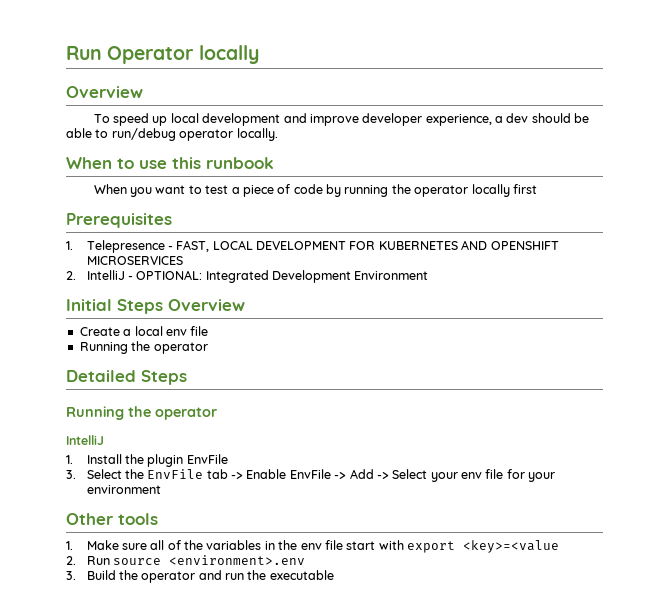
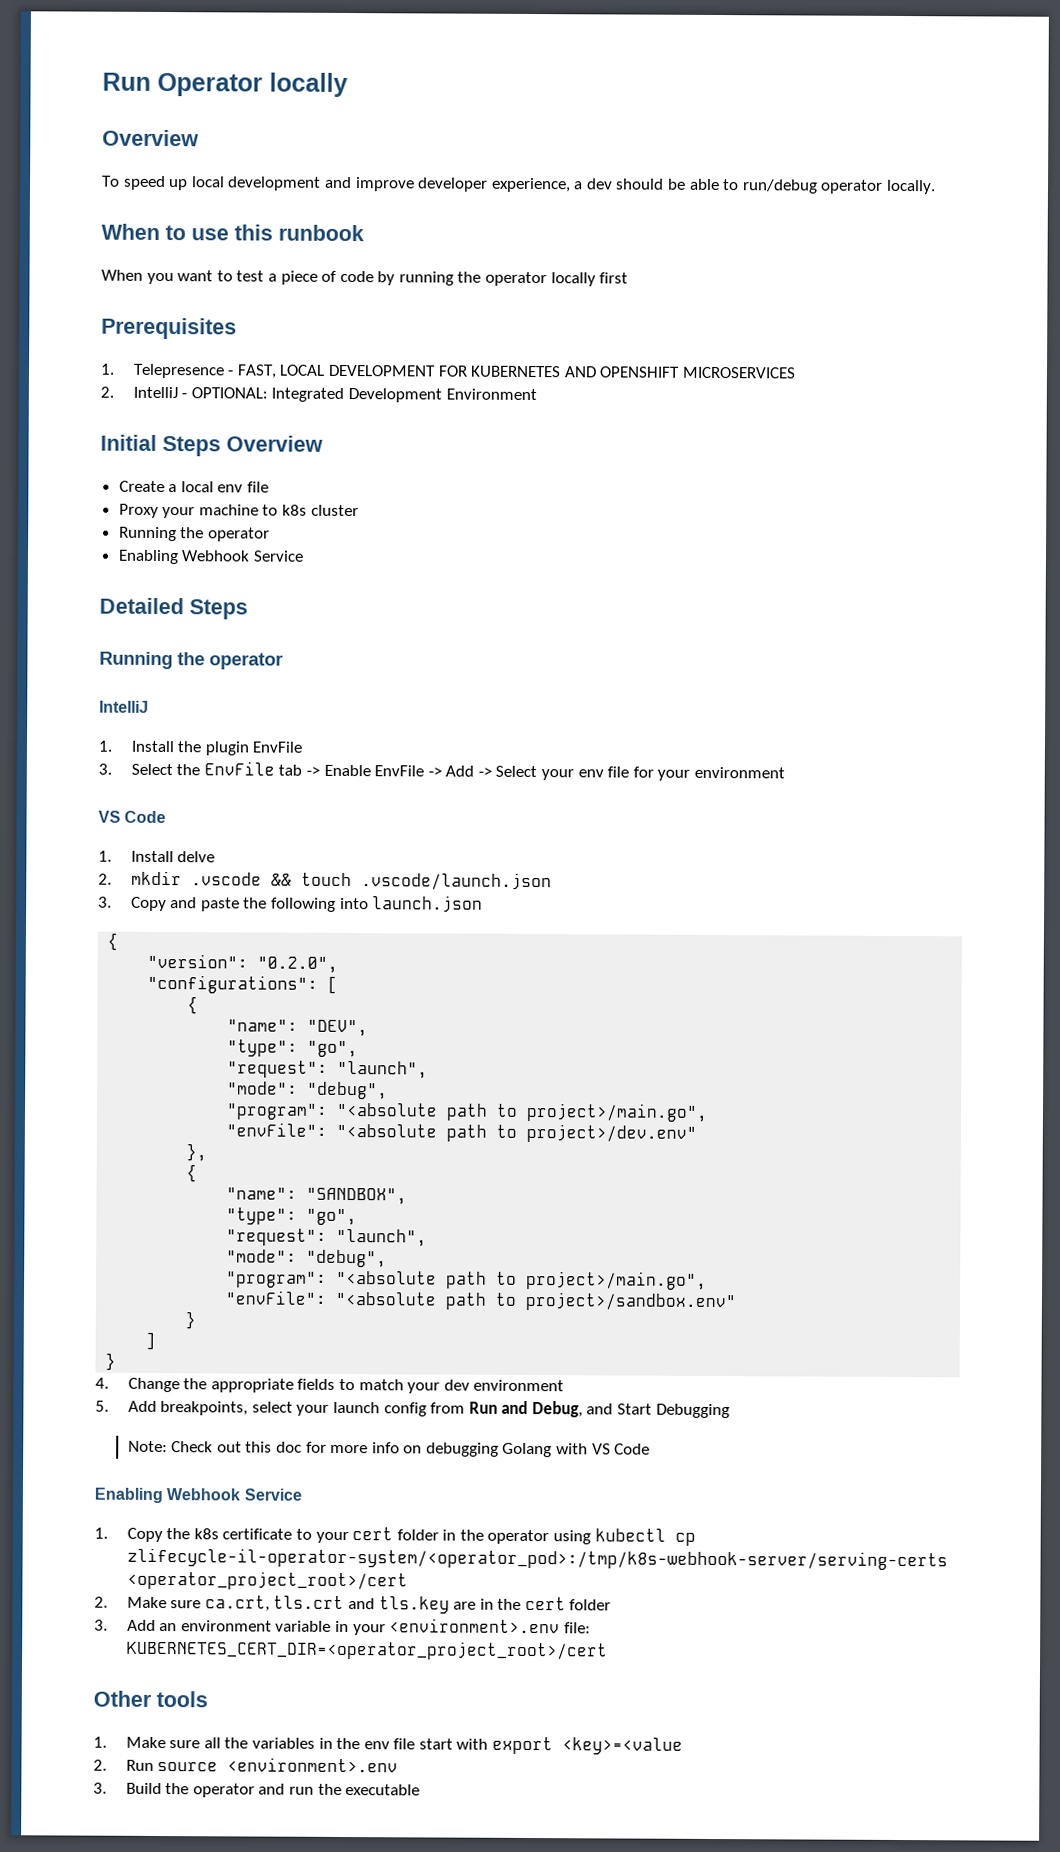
[79,341,208,354] // Running the operator -> [118,503,359,519] [118,526,270,542] [117,549,304,565] // Proxy your machine to k8s cluster // Running the operator // Enabling Webhook Service
(161, 489) none -> [98,810,167,824] [98,850,216,863] [98,870,552,891] [98,895,484,913] [107,932,119,951] [147,953,339,973] [147,974,339,994] [187,996,199,1015] [227,1019,369,1037] [227,1039,359,1058] [227,1060,429,1079] [227,1081,389,1100] [226,1102,709,1122] [226,1122,698,1143] [186,1143,208,1162] [186,1164,198,1183] [226,1187,408,1205] [226,1207,358,1226] [226,1228,428,1247] [226,1249,388,1268] [226,1270,708,1290] [225,1290,738,1312] [185,1311,197,1330] [145,1331,157,1350] [105,1352,117,1371] [95,1377,565,1394] [95,1400,730,1419] [127,1440,651,1458] [94,1487,302,1504] [94,1527,696,1546] [126,1547,948,1571] [126,1570,408,1591] [94,1595,612,1614] [94,1618,591,1636] [126,1639,608,1661] // VS Code // 1. Install delve // 2. mkdir .vscode && touch .vscode/launch.json // 3. Copy and paste the following into launch.json // { // "version": "0.2.0", // "configurations": [ // { // "name": "DEV", // "type": "go", // "request": "launch", // "mode": "debug", // "program": "<absolute path to project>/main.go", // "envFile": "<absolute path to project>/dev.env" // }, // { // "name": "SANDBOX", // "type": "go", // "request": "launch", // "mode": "debug", // "program": "<absolute path to project>/main.go", // "envFile": "<absolute path to project>/sandbox.env" // } // ] // } // 4. Change the appropriate fields to match your dev environment // 5. Add breakpoints, select your launch config from Run and Debug, and Start Debugging // Note: Check out this doc for more info on debugging Golang with VS Code // Enabling Webhook Service // 1. Copy the k8s certificate to your cert folder in the operator using kubectl cp zlifecycle-il-operator-system/<operator_pod>:/tmp/k8s-webhook-server/serving-certs <operator_project_root>/cert // 2. Make sure ca.crt, tls.crt and tls.key are in the cert folder // 3. Add an environment variable in your <environment>.env file: KUBERNETES_CERT_DIR=<operator_project_root>/cert
[167,540,181,550] of -> (221, 1743) none

